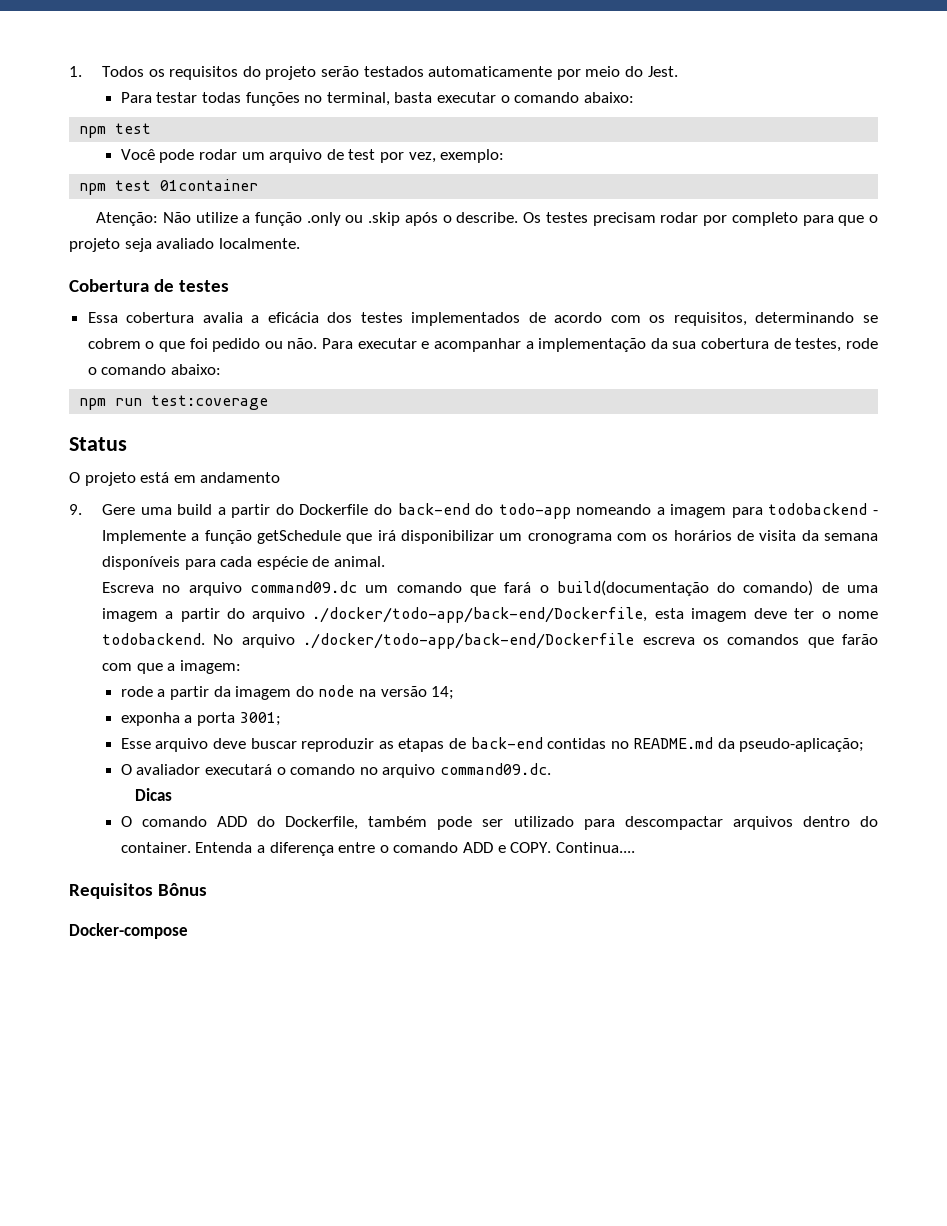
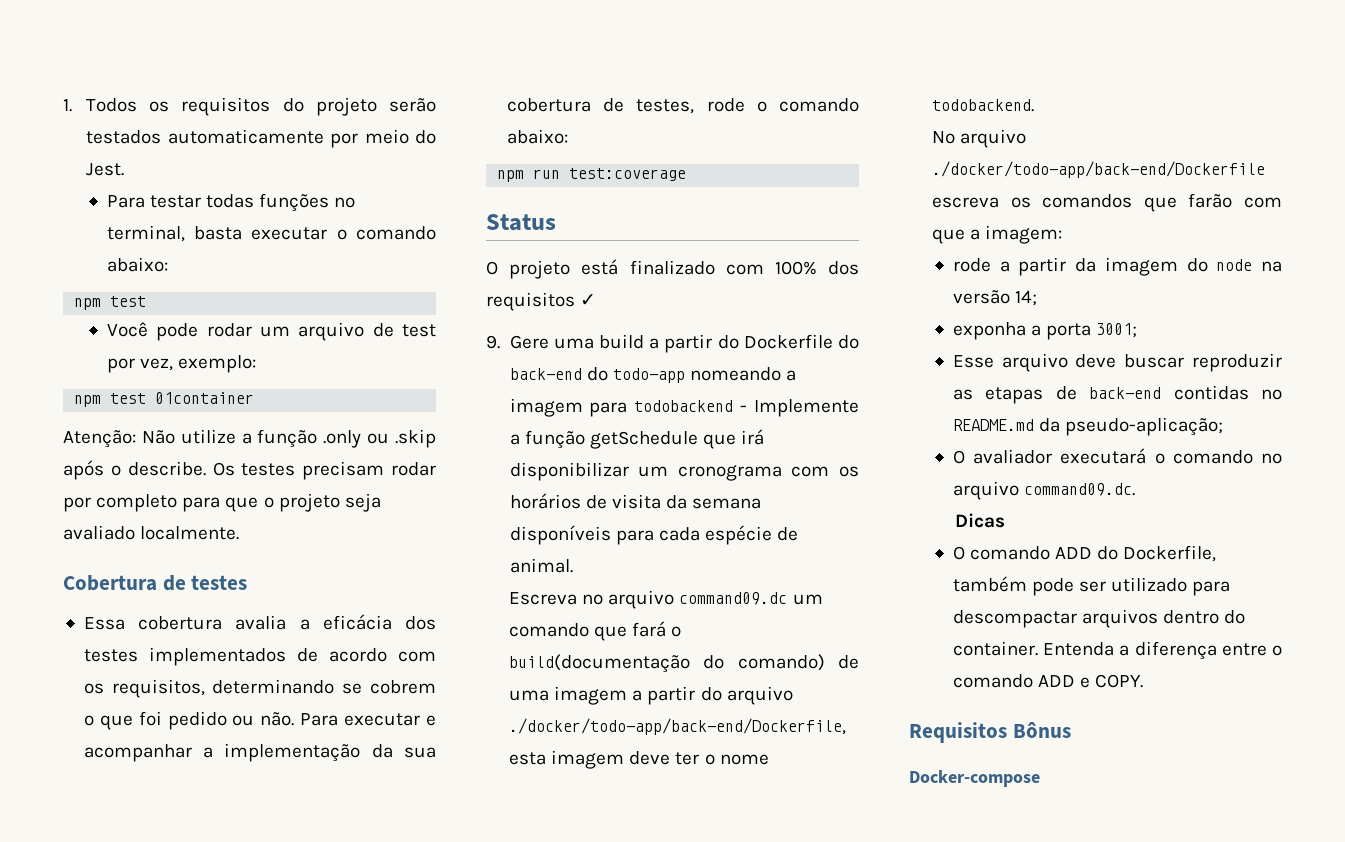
[173,472,281,483] em andamento -> [629,260,859,275] [486,292,597,311] finalizado com 100% dos requisitos ✓
(206, 639) none -> (1035, 105) //
[555,842,635,853] Continua.... -> (1144, 681) none

